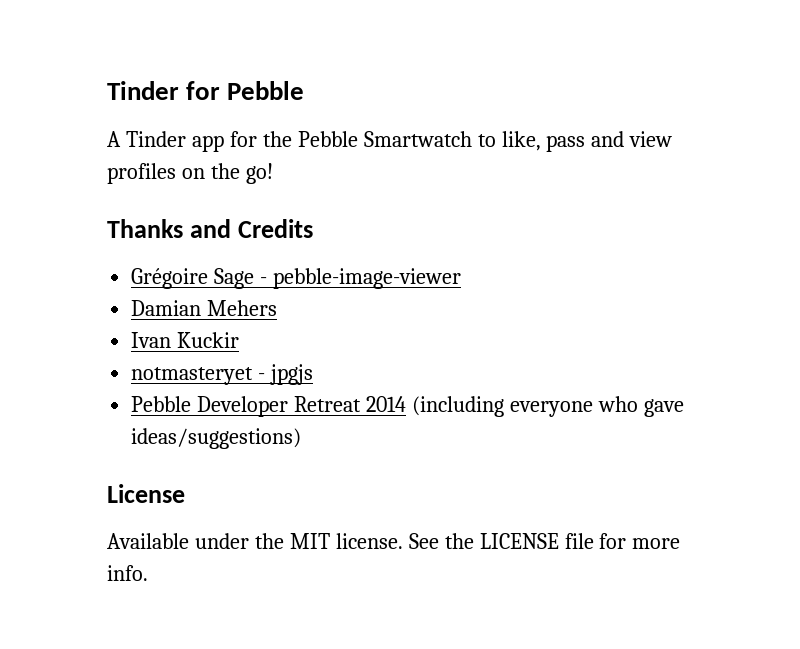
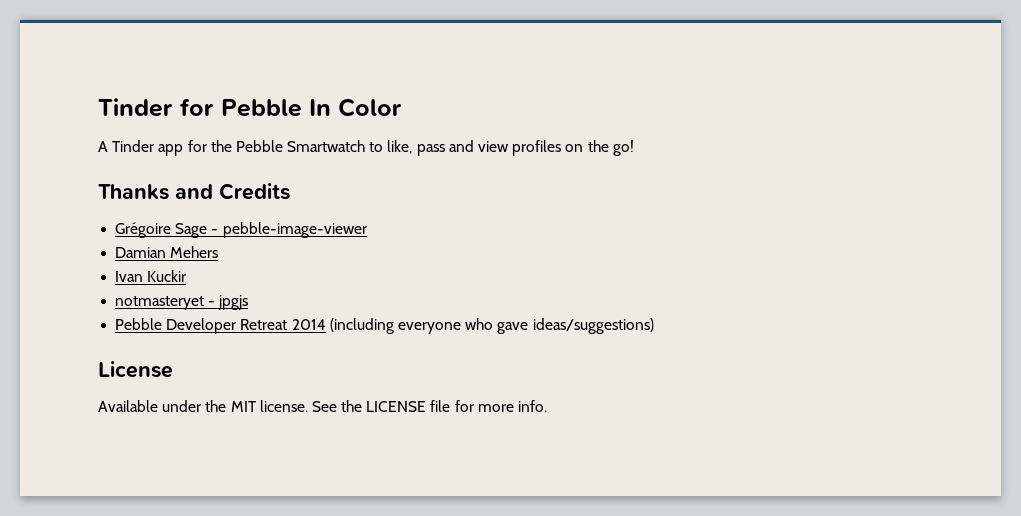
(305, 90) none -> [309,98,402,117] In Color

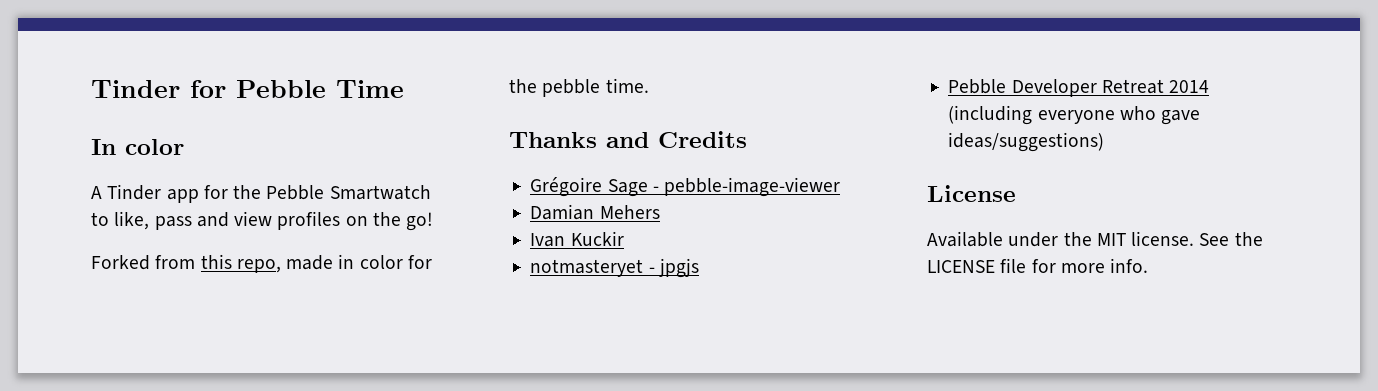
[309,98,402,117] In Color -> [336,80,404,98] [91,139,184,155] Time // In color
(634, 148) none -> [91,254,432,273] [509,78,649,97] // Forked from this repo, made in color for the pebble time.

